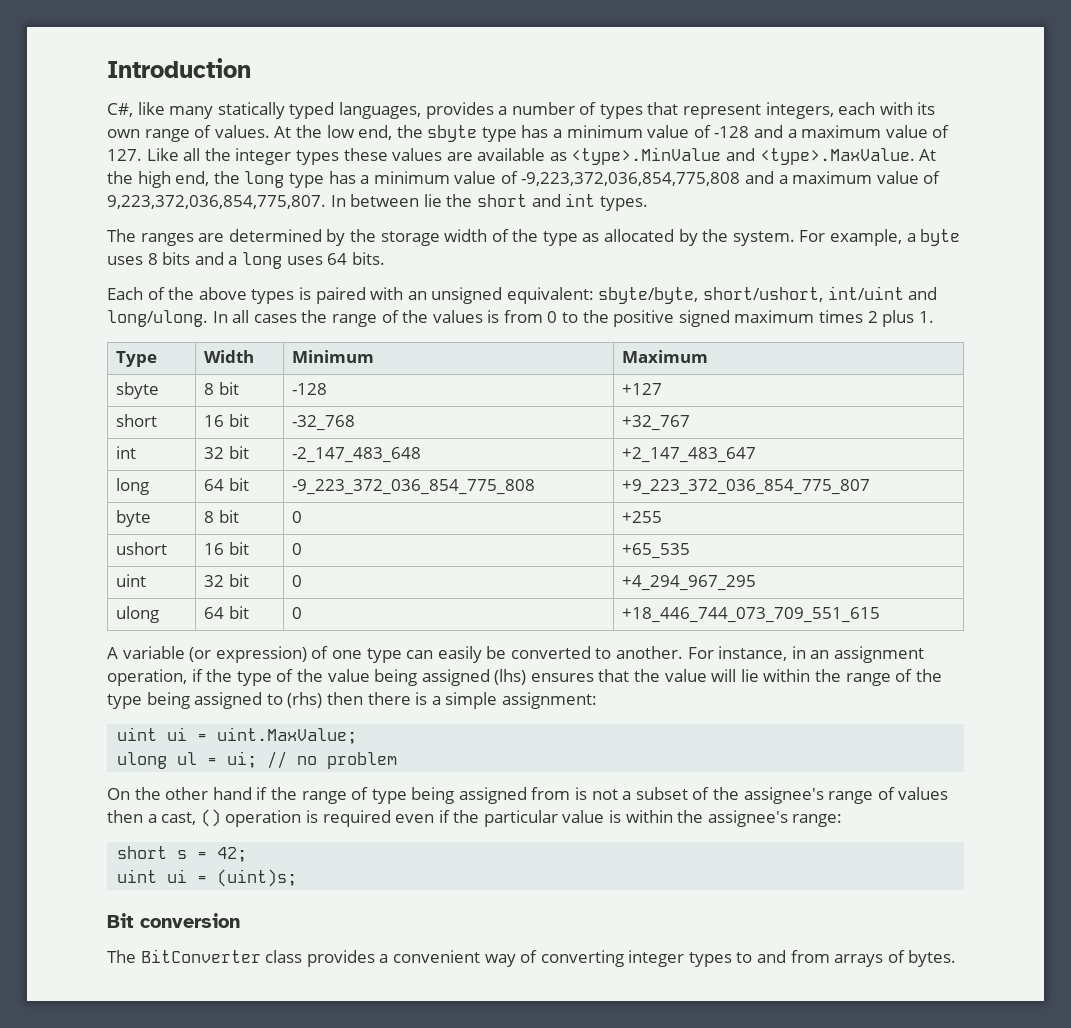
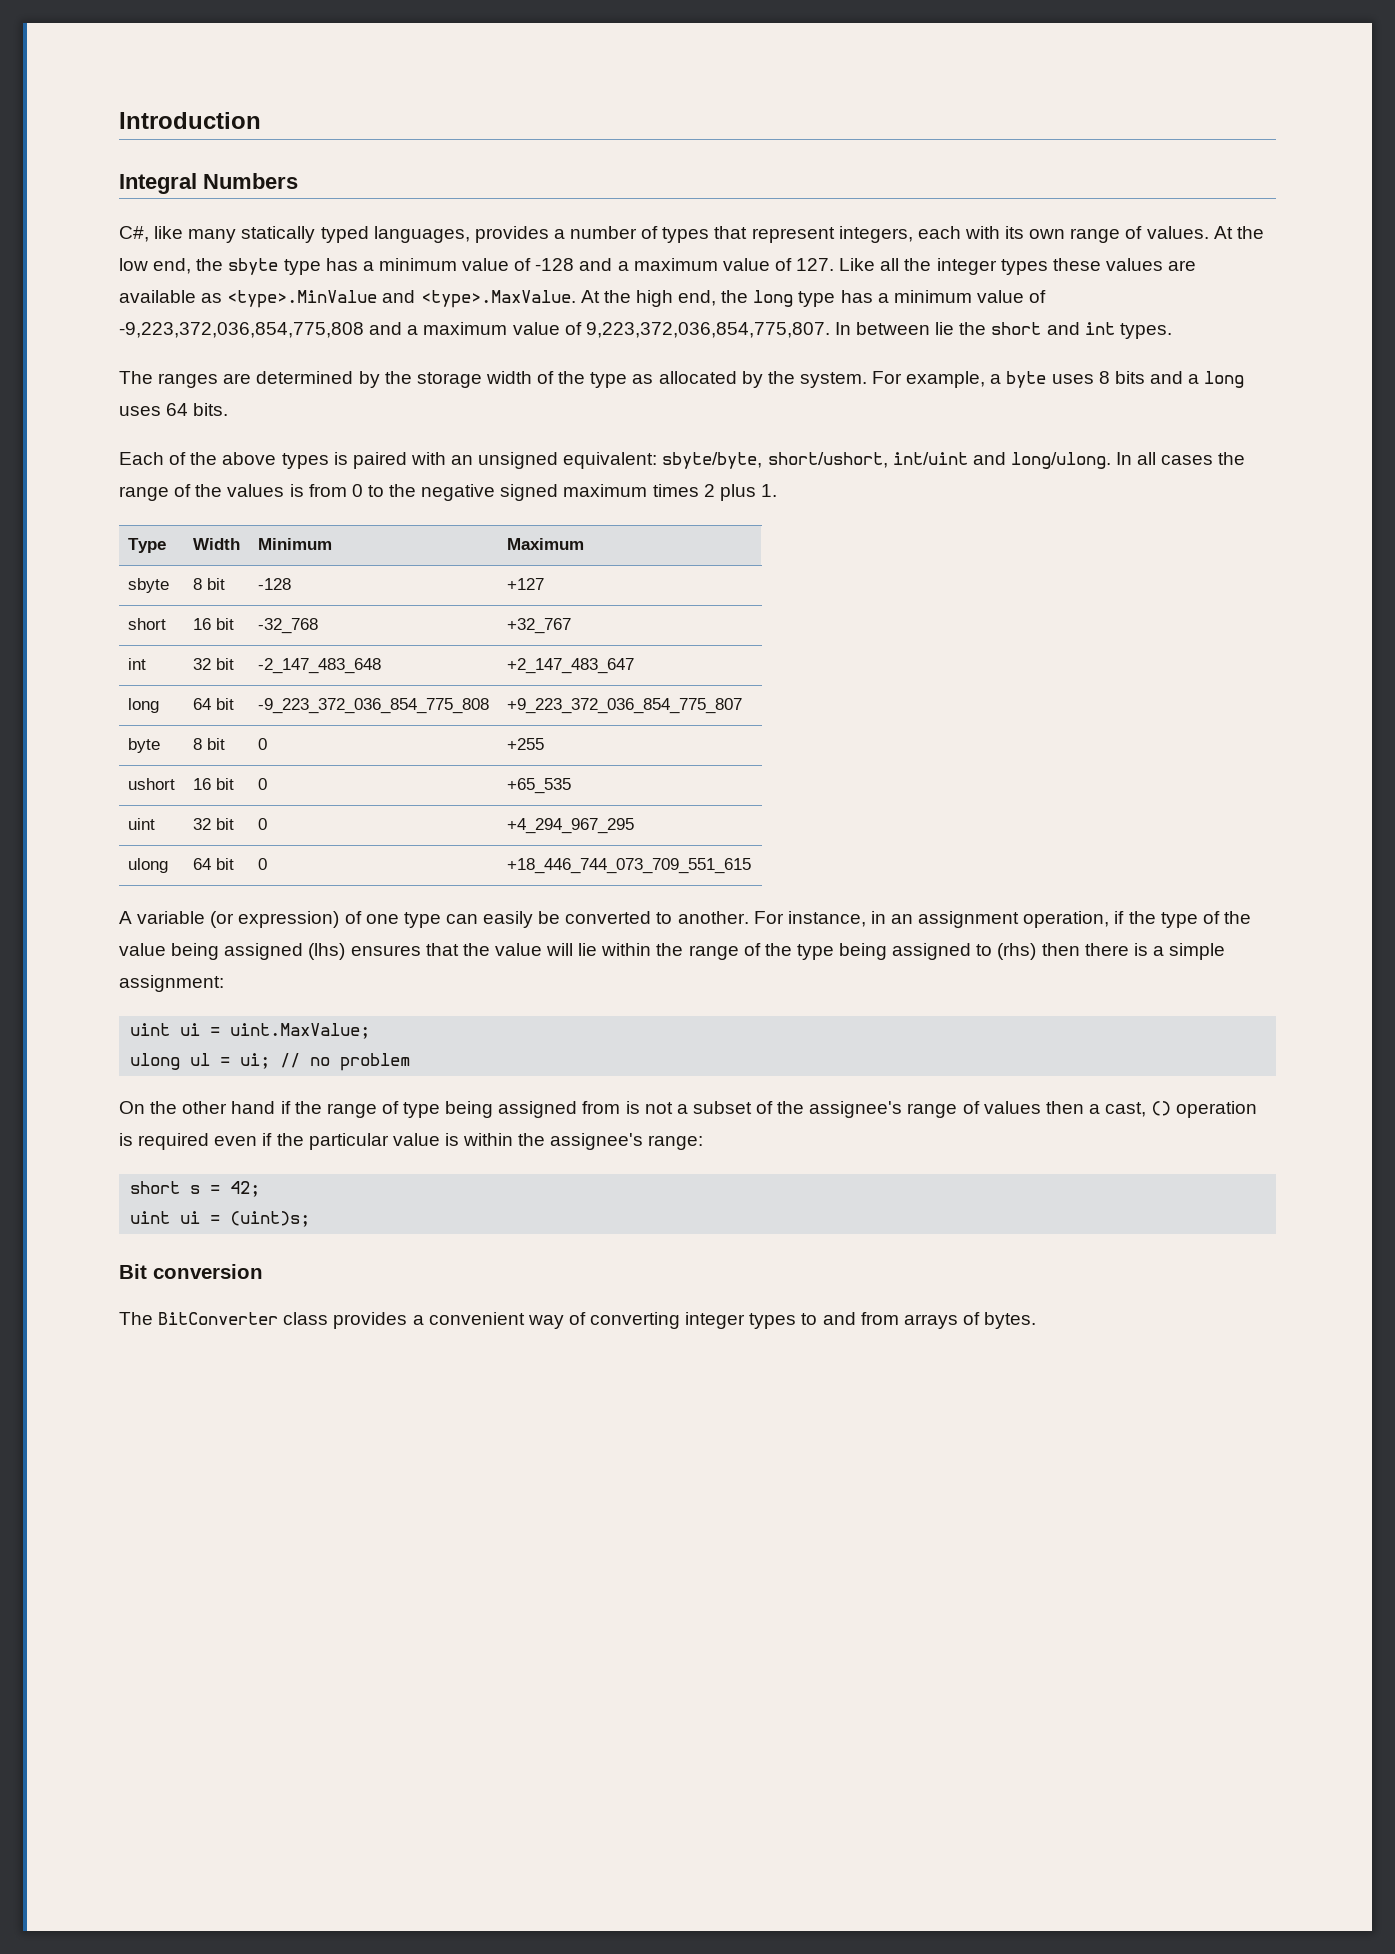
(251, 68) none -> [119,173,298,194] // Integral Numbers
[613,310,675,327] positive -> [421,484,496,501] negative

